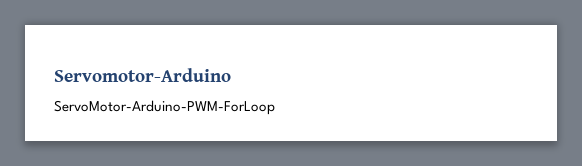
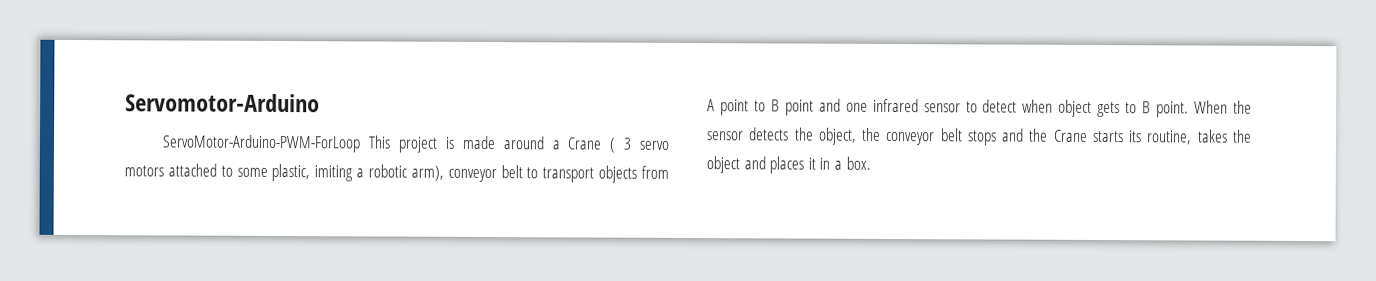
(275, 107) none -> [368,135,669,153] [124,163,669,183] [707,98,1252,118] [707,127,1252,146] [706,156,871,174] This project is made around a Crane ( 3 servo motors attached to some plastic, imiting a robotic arm), conveyor belt to transport objects from A point to B point and one infrared sensor to detect when object gets to B point. When the sensor detects the object, the conveyor belt stops and the Crane starts its routine, takes the object and places it in a box.

